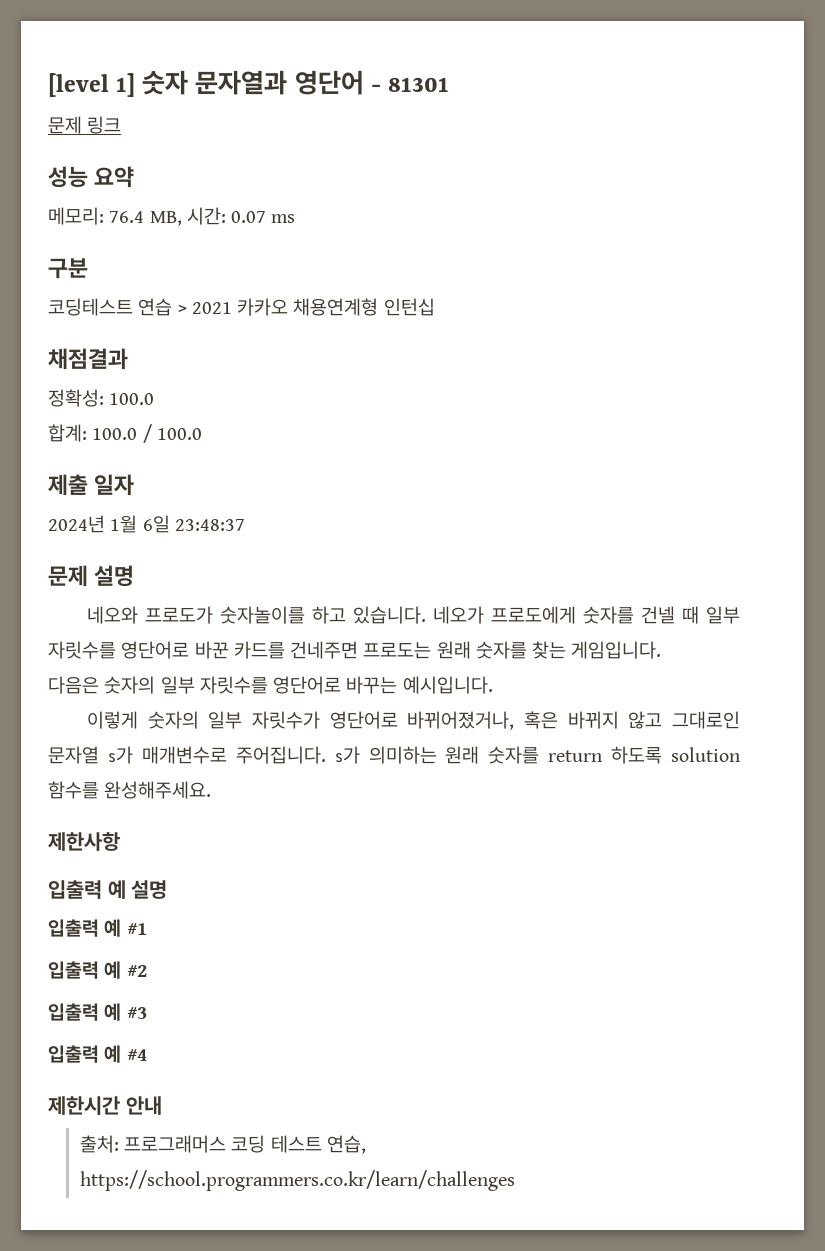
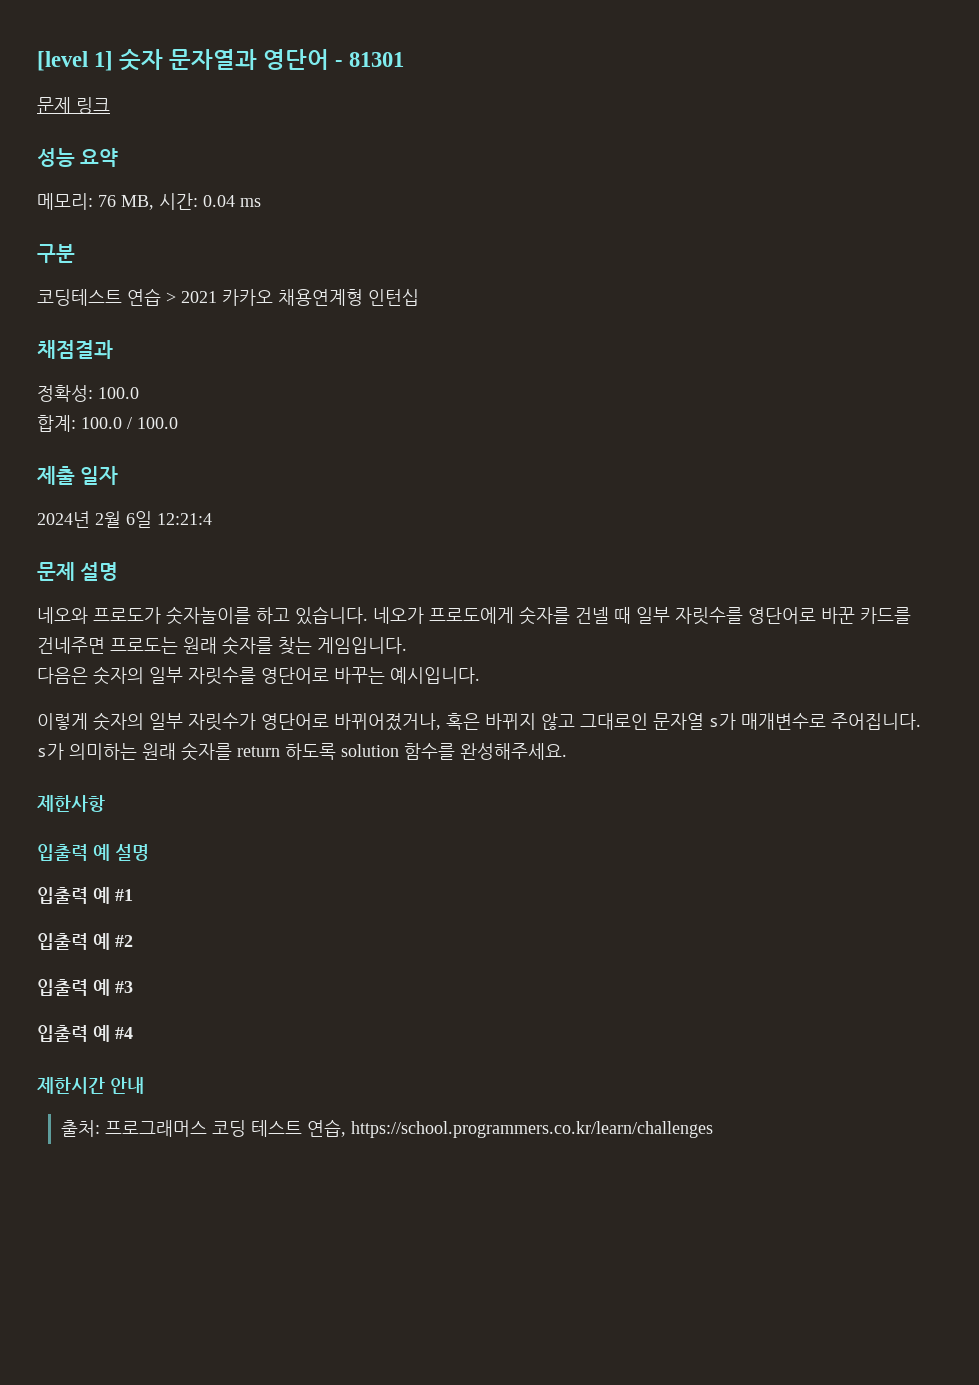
[109,211,145,223] 76.4 -> [98,195,116,207] 76
[231,211,267,223] 0.07 -> [203,195,235,207] 0.04
[110,515,245,533] 1월 6일 23:48:37 -> [95,511,212,528] 2월 6일 12:21:4

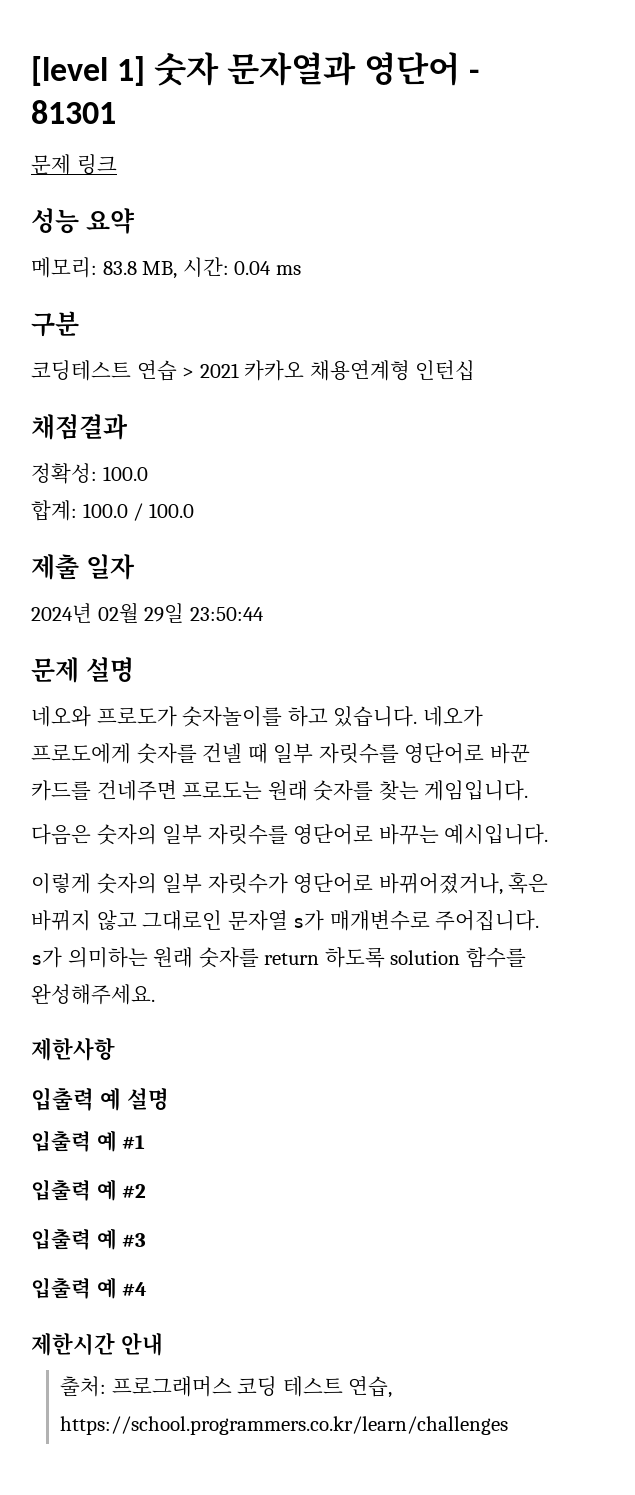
[98,195,116,207] 76 -> [102,261,137,275] 83.8
[95,511,212,528] 2월 6일 12:21:4 -> [97,602,264,623] 02월 29일 23:50:44

